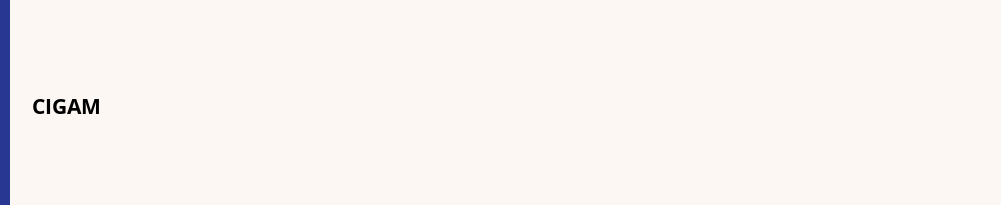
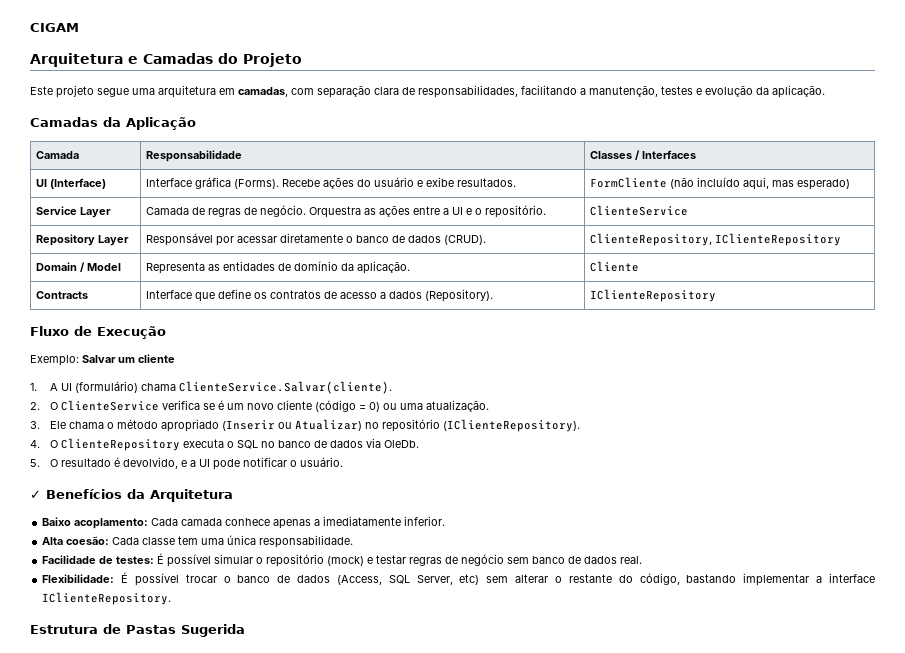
(101, 106) none -> [30,53,302,67] [30,85,825,98] [30,117,196,130] [35,151,79,159] [145,150,242,162] [589,150,696,160] [35,178,106,189] [145,177,516,189] [589,177,850,190] [35,206,111,218] [145,205,546,218] [589,205,688,216] [35,234,129,246] [145,233,486,246] [589,233,841,246] [35,262,121,272] [145,261,410,274] [589,261,639,272] [35,291,88,299] [145,289,493,302] [589,289,716,302] [30,326,166,339] [30,354,175,366] [30,381,392,394] [30,400,489,412] [30,419,580,432] [30,438,419,451] [30,457,343,470] [30,489,233,502] [42,516,446,529] [42,535,354,548] [42,553,643,567] [42,572,875,586] [42,592,172,605] [30,624,245,637] // Arquitetura e Camadas do Projeto // Este projeto segue uma arquitetura em camadas, com separação clara de responsabilidades, facilitando a manutenção, testes e evolução da aplicação. // Camadas da Aplicação // Camada | Responsabilidade | Classes / Interfaces // UI (Interface) | Interface gráfica (Forms). Recebe ações do usuário e exibe resultados. | FormCliente (não incluído aqui, mas esperado) // Service Layer | Camada de regras de negócio. Orquestra as ações entre a UI e o repositório. | ClienteService // Repository Layer | Responsável por acessar diretamente o banco de dados (CRUD). | ClienteRepository, IClienteRepository // Domain / Model | Representa as entidades de domínio da aplicação. | Cliente // Contracts | Interface que define os contratos de acesso a dados (Repository). | IClienteRepository // Fluxo de Execução // Exemplo: Salvar um cliente // 1. A UI (formulário) chama ClienteService.Salvar(cliente). // 2. O ClienteService verifica se é um novo cliente (código = 0) ou uma atualização. // 3. Ele chama o método apropriado (Inserir ou Atualizar) no repositório (IClienteRepository). // 4. O ClienteRepository executa o SQL no banco de dados via OleDb. // 5. O resultado é devolvido, e a UI pode notificar o usuário. // ✓ Benefícios da Arquitetura // Baixo acoplamento: Cada camada conhece apenas a imediatamente inferior. // Alta coesão: Cada classe tem uma única responsabilidade. // Facilidade de testes: É possível simular o repositório (mock) e testar regras de negócio sem banco de dados real. // Flexibilidade: É possível trocar o banco de dados (Access, SQL Server, etc) sem alterar o restante do código, bastando implementar a interface IClienteRepository. // Estrutura de Pastas Sugerida

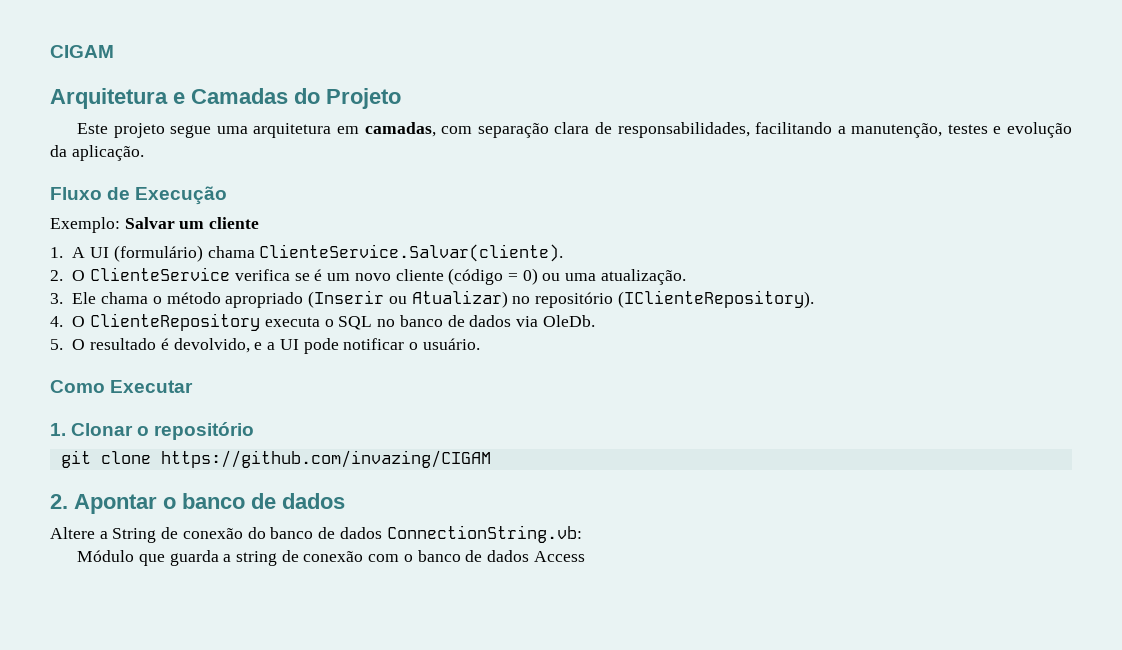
[30,117,196,130] [35,151,79,159] [145,150,242,162] [589,150,696,160] [35,178,106,189] [145,177,516,189] [589,177,850,190] [35,206,111,218] [145,205,546,218] [589,205,688,216] [35,234,129,246] [145,233,486,246] [589,233,841,246] [35,262,121,272] [145,261,410,274] [589,261,639,272] [35,291,88,299] [145,289,493,302] [589,289,716,302] // Camadas da Aplicação // Camada | Responsabilidade | Classes / Interfaces // UI (Interface) | Interface gráfica (Forms). Recebe ações do usuário e exibe resultados. | FormCliente (não incluído aqui, mas esperado) // Service Layer | Camada de regras de negócio. Orquestra as ações entre a UI e o repositório. | ClienteService // Repository Layer | Responsável por acessar diretamente o banco de dados (CRUD). | ClienteRepository, IClienteRepository // Domain / Model | Representa as entidades de domínio da aplicação. | Cliente // Contracts | Interface que define os contratos de acesso a dados (Repository). | IClienteRepository -> (144, 153) none
[30,489,233,502] [42,516,446,529] [42,535,354,548] [42,553,643,567] [42,572,875,586] [42,592,172,605] [30,624,245,637] ✓ Benefícios da Arquitetura // Baixo acoplamento: Cada camada conhece apenas a imediatamente inferior. // Alta coesão: Cada classe tem uma única responsabilidade. // Facilidade de testes: É possível simular o repositório (mock) e testar regras de negócio sem banco de dados real. // Flexibilidade: É possível trocar o banco de dados (Access, SQL Server, etc) sem alterar o restante do código, bastando implementar a interface IClienteRepository. // Estrutura de Pastas Sugerida -> [50,380,194,393] [50,422,255,440] [60,450,491,468] [50,493,345,514] [50,525,582,543] [77,550,585,566] Como Executar // 1. Clonar o repositório // git clone https://github.com/invazing/CIGAM // 2. Apontar o banco de dados // Altere a String de conexão do banco de dados ConnectionString.vb: // Módulo que guarda a string de conexão com o banco de dados Access

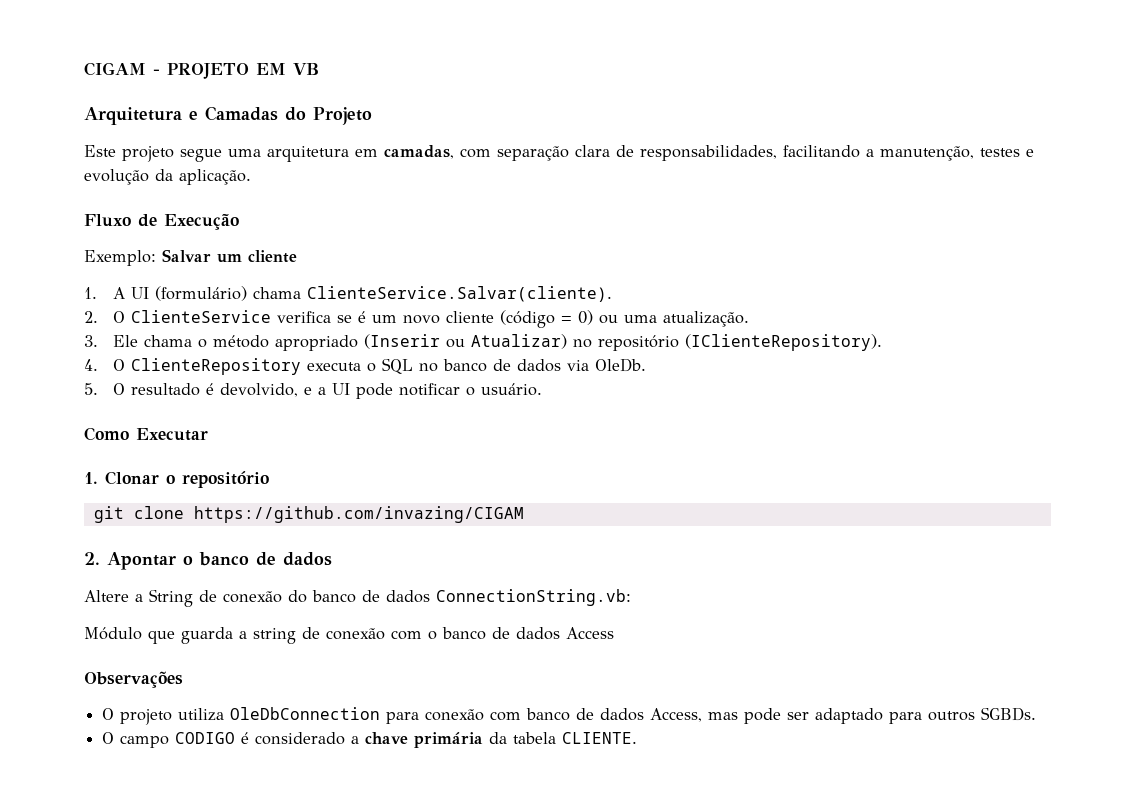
(114, 51) none -> [153,63,319,79] - PROJETO EM VB
(585, 556) none -> [84,671,183,688] [102,707,1037,725] [102,732,638,748] // Observações // O projeto utiliza OleDbConnection para conexão com banco de dados Access, mas pode ser adaptado para outros SGBDs. // O campo CODIGO é considerado a chave primária da tabela CLIENTE.

